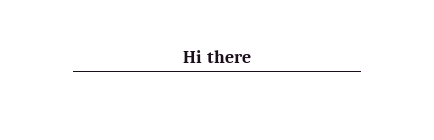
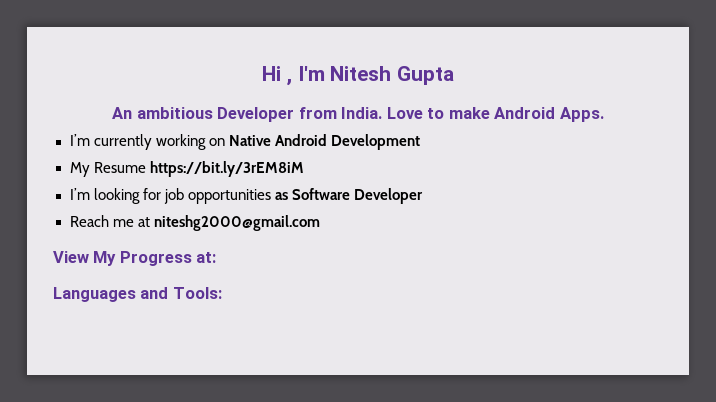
[206,50,251,63] there -> [285,66,454,86] [112,107,604,122] [69,134,420,150] [69,161,304,177] [69,188,423,204] [69,215,320,231] [53,251,217,266] [53,287,222,302] , I'm Nitesh Gupta // An ambitious Developer from India. Love to make Android Apps. // I’m currently working on Native Android Development // My Resume https://bit.ly/3rEM8iM // I’m looking for job opportunities as Software Developer // Reach me at niteshg2000@gmail.com // View My Progress at: // Languages and Tools:

